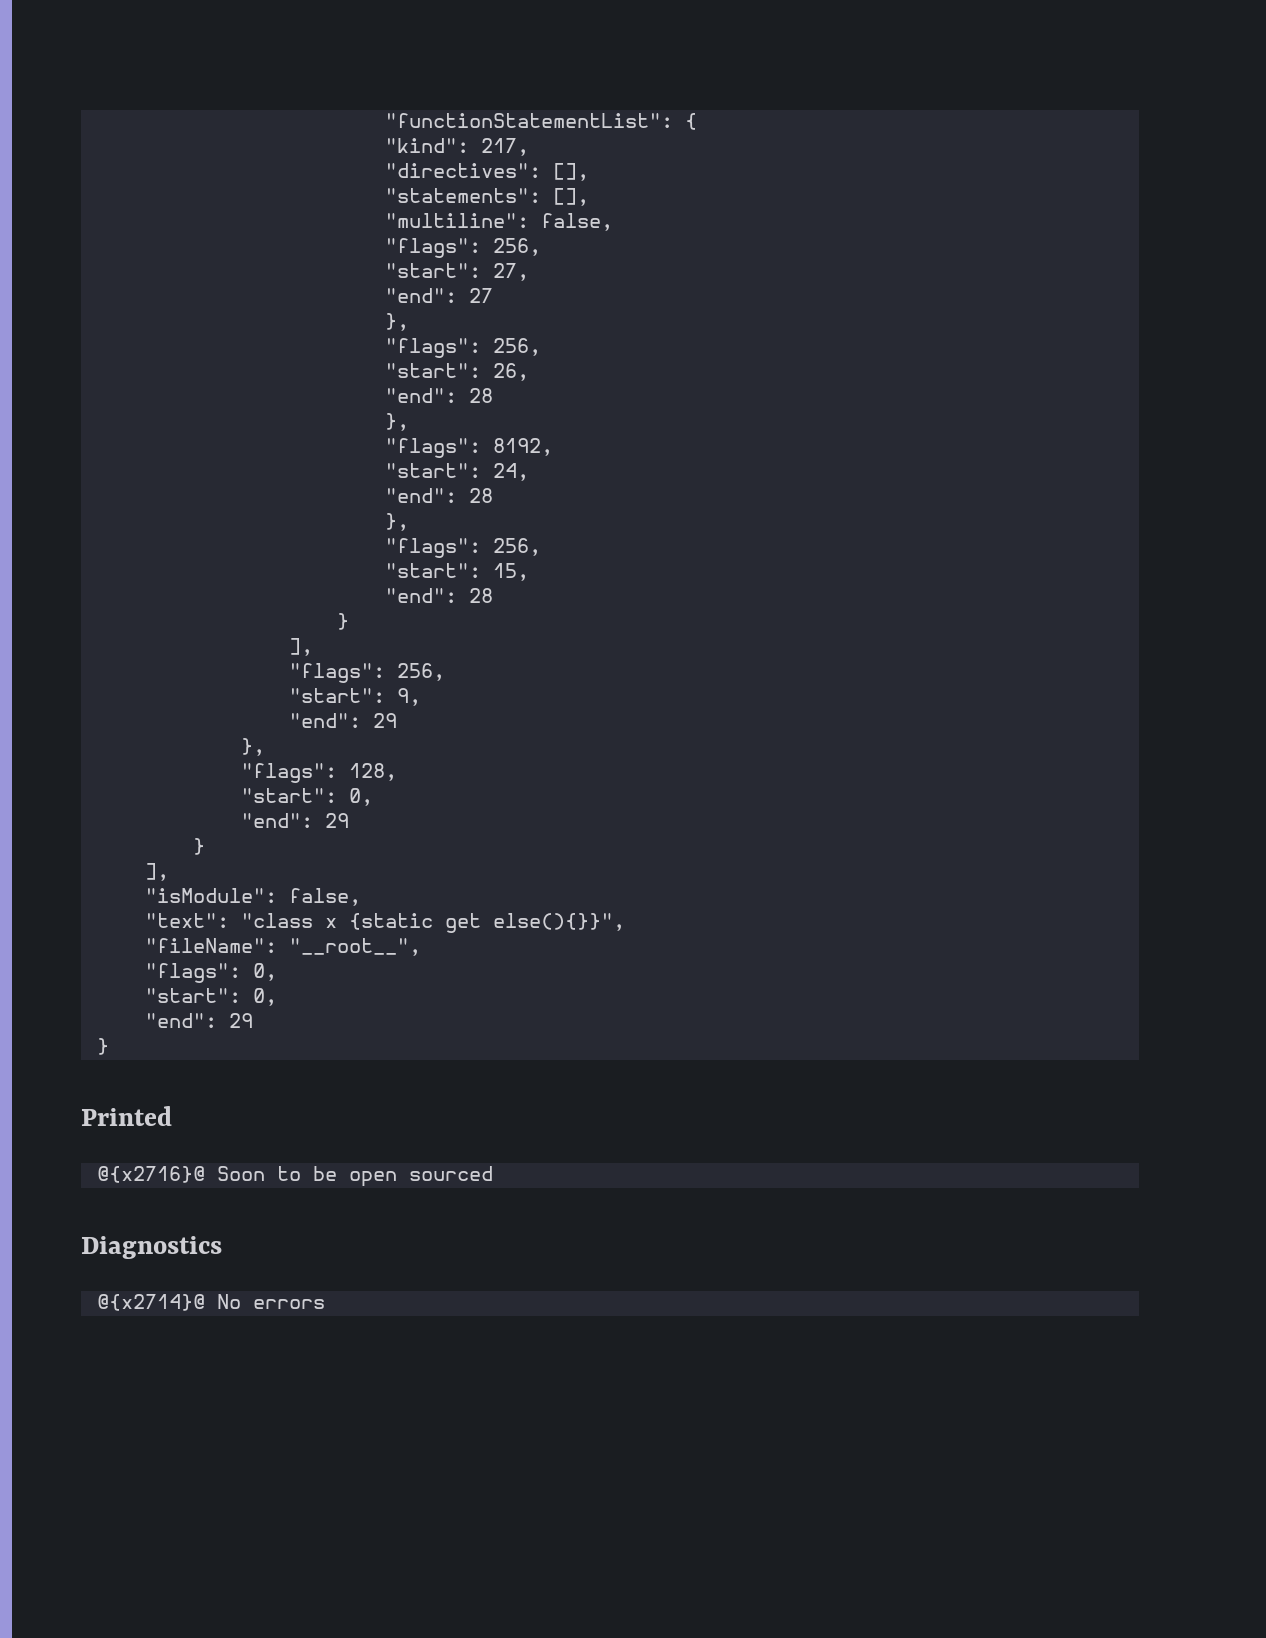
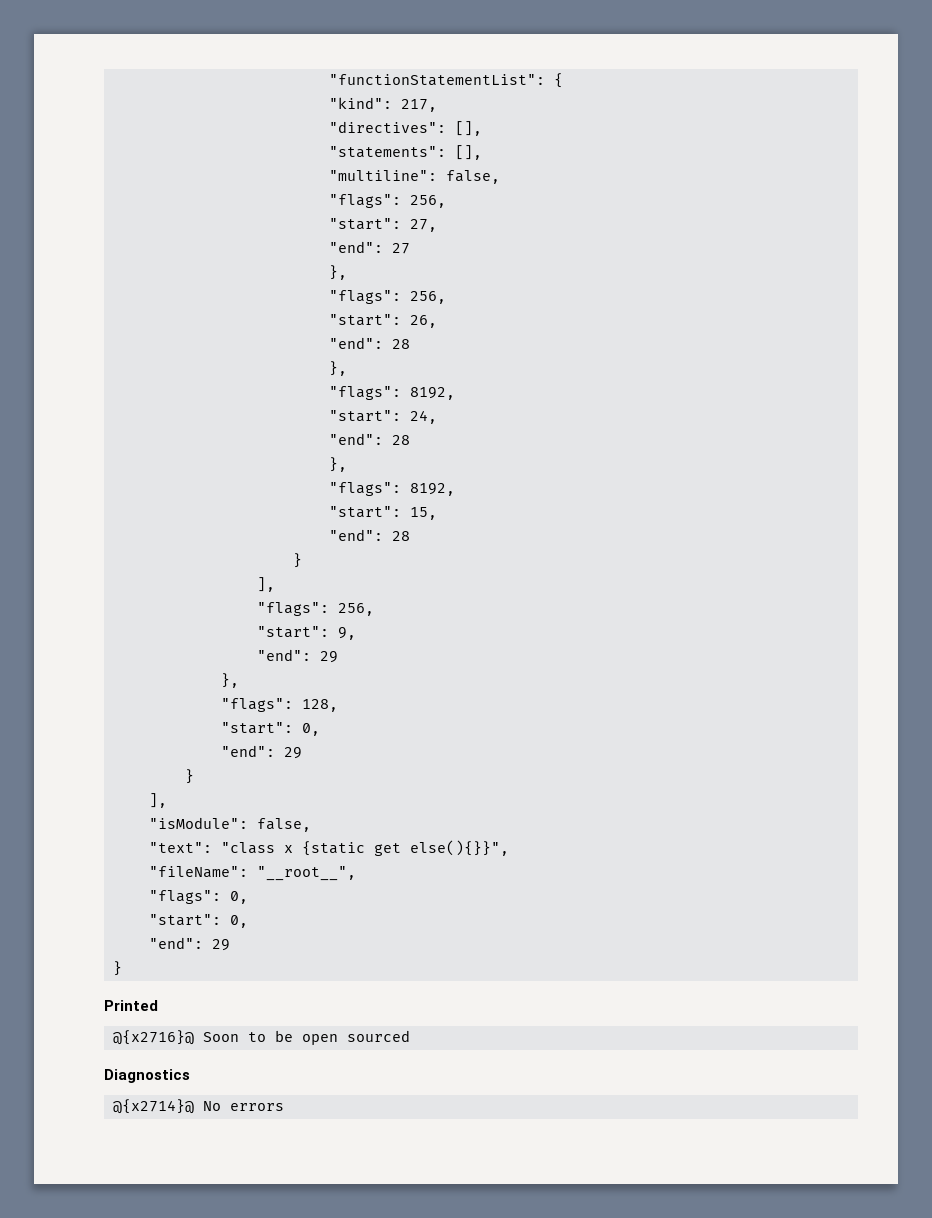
[492,538,541,556] 256, -> [409,483,455,496] 8192,

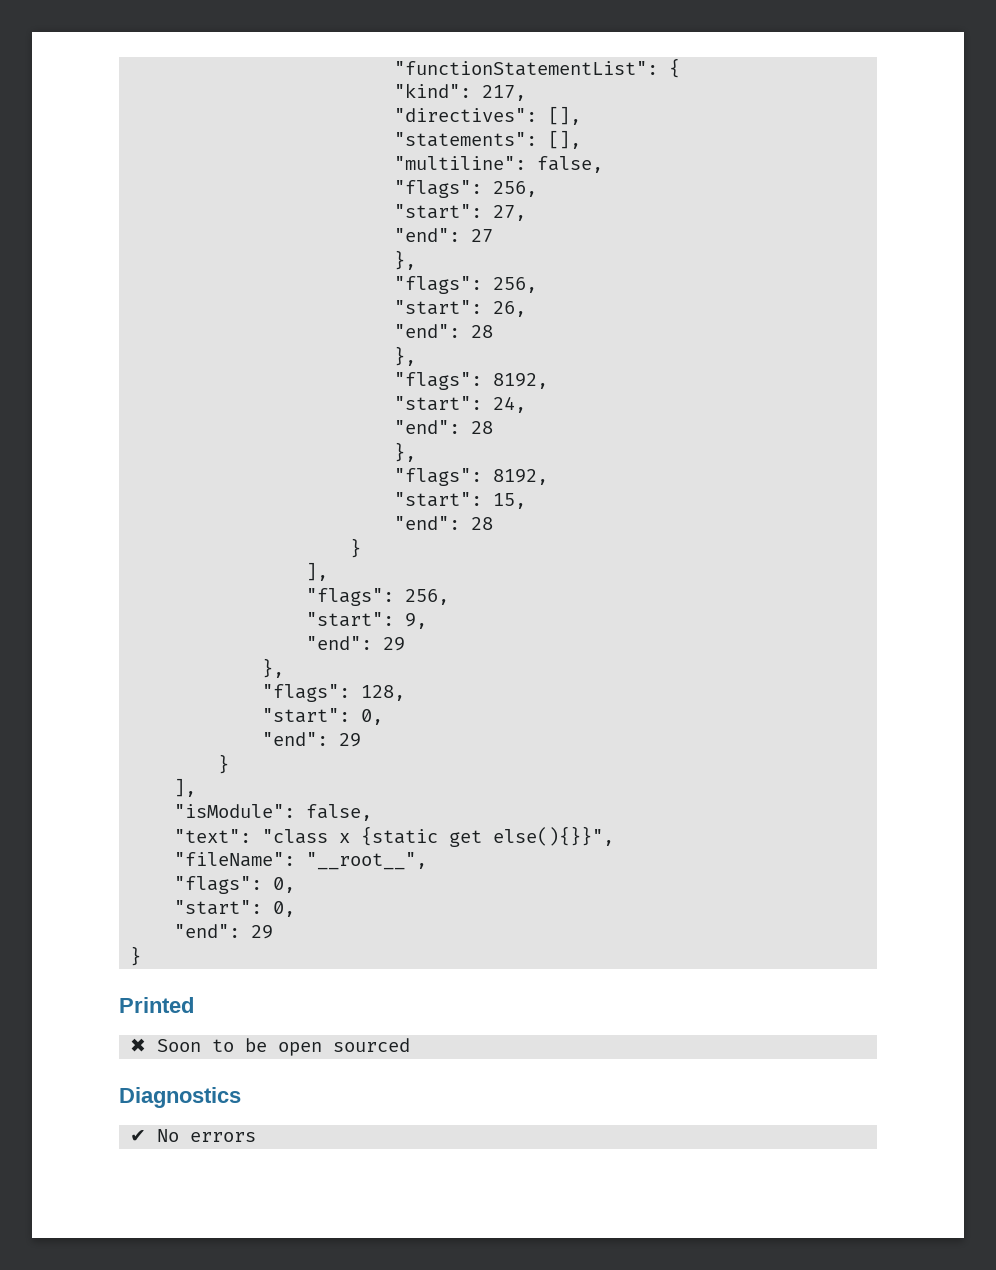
[112,1030,194,1045] @{x2716}@ -> [130,1038,147,1052] ✖
[112,1099,194,1114] @{x2714}@ -> [130,1130,147,1142] ✔

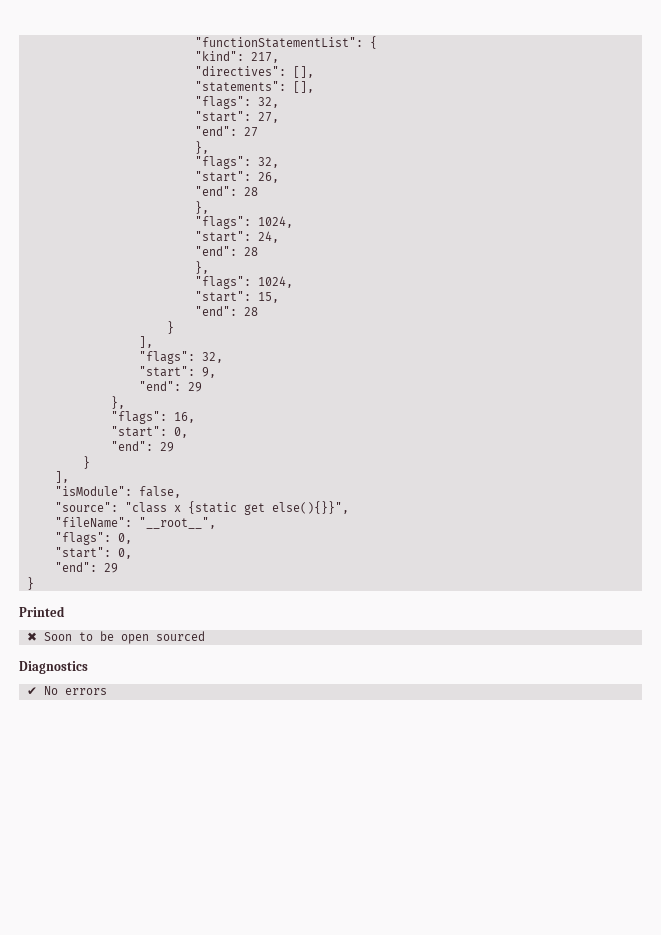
[394,156,604,173] [394,180,538,198] // "multiline": false, // "flags": 256, -> [194,96,279,109] // "flags": 32,
[493,277,538,293] 256, -> [257,157,279,168] 32,
[493,373,549,389] 8192, -> [257,216,293,228] 1024,
[493,469,549,485] 8192, -> [257,276,293,288] 1024,
[405,589,450,605] 256, -> [201,352,223,363] 32,
[361,685,406,701] 128, -> [173,412,195,423] 16,
[174,829,252,843] "text": -> [54,502,118,512] "source":

